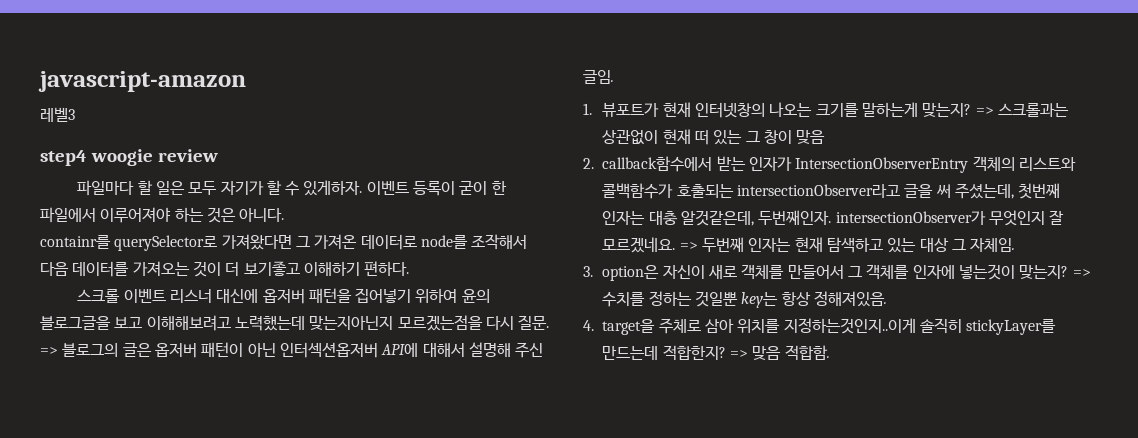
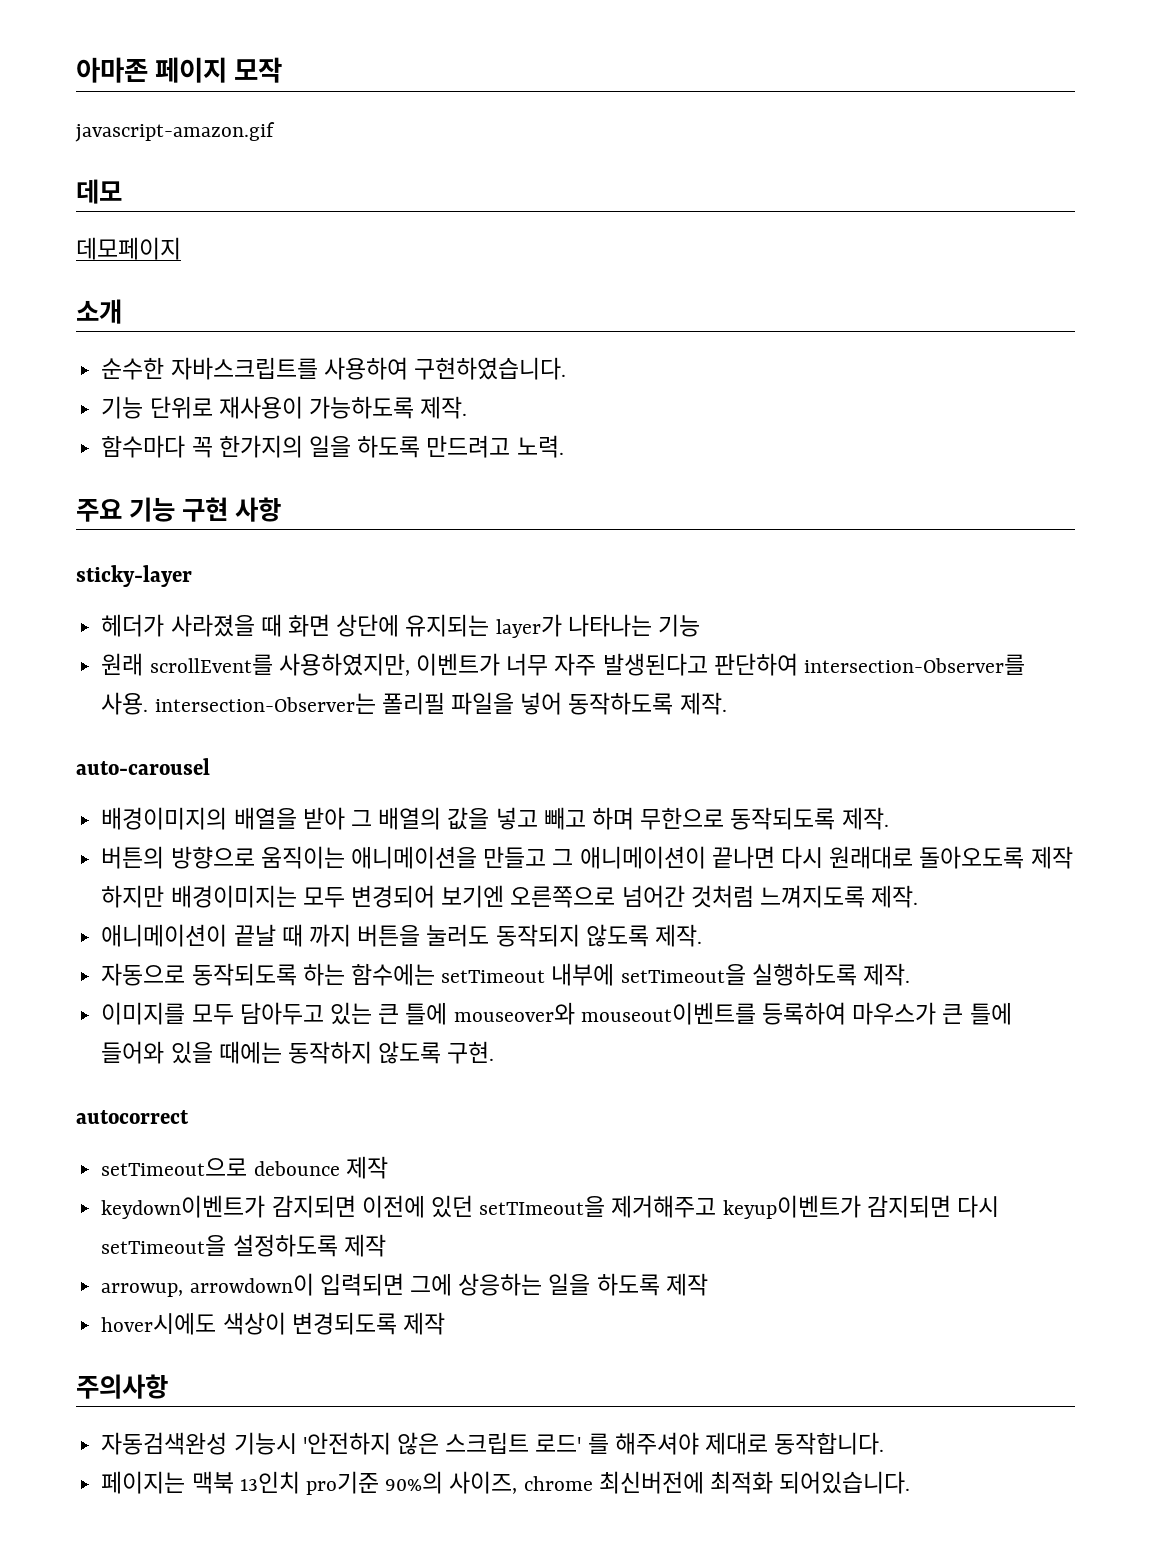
[38,71,246,92] [40,107,75,122] [40,149,218,166] [77,180,507,196] [40,207,285,223] [40,234,528,251] [40,261,410,277] [77,288,490,304] [40,315,550,331] [40,342,544,358] [583,70,614,84] [583,102,1069,118] [602,129,826,145] [583,156,1077,173] [602,183,1061,199] [602,210,1065,226] [602,237,1016,253] [583,264,1091,281] [602,291,888,308] [583,318,1057,335] [602,345,830,361] javascript-amazon // 레벨3 // step4 woogie review // 파일마다 할 일은 모두 자기가 할 수 있게하자. 이벤트 등록이 굳이 한 파일에서 이루어져야 하는 것은 아니다. // containr를 querySelector로 가져왔다면 그 가져온 데이터로 node를 조작해서 다음 데이터를 가져오는 것이 더 보기좋고 이해하기 편하다. // 스크롤 이벤트 리스너 대신에 옵저버 패턴을 집어넣기 위하여 윤의 블로그글을 보고 이해해보려고 노력했는데 맞는지아닌지 모르겠는점을 다시 질문. => 블로그의 글은 옵저버 패턴이 아닌 인터섹션옵저버 API에 대해서 설명해 주신 글임. // 1. 뷰포트가 현재 인터넷창의 나오는 크기를 말하는게 맞는지? => 스크롤과는 상관없이 현재 떠 있는 그 창이 맞음 // 2. callback함수에서 받는 인자가 IntersectionObserverEntry 객체의 리스트와 콜백함수가 호출되는 intersectionObserver라고 글을 써 주셨는데, 첫번째 인자는 대충 알것같은데, 두번째인자. intersectionObserver가 무엇인지 잘 모르겠네요. => 두번째 인자는 현재 탐색하고 있는 대상 그 자체임. // 3. option은 자신이 새로 객체를 만들어서 그 객체를 인자에 넣는것이 맞는지? => 수치를 정하는 것일뿐 key는 항상 정해져있음. // 4. target을 주체로 삼아 위치를 지정하는것인지..이게 솔직히 stickyLayer를 만드는데 적합한지? => 맞음 적합함. -> [76,57,283,83] [75,122,275,142] [76,179,122,204] [76,237,181,260] [76,299,122,324] [101,357,566,380] [101,396,468,419] [101,435,564,458] [76,497,281,522] [76,565,192,587] [101,614,700,638] [101,653,1025,676] [101,692,727,715] [76,758,210,775] [101,807,889,830] [101,846,1073,869] [101,885,919,908] [101,924,702,947] [101,963,910,986] [101,1002,1012,1025] [101,1041,495,1064] [76,1110,189,1124] [101,1156,388,1179] [101,1195,999,1219] [101,1234,386,1257] [101,1273,708,1297] [101,1312,445,1335] [76,1374,168,1399] [101,1432,885,1455] [101,1471,911,1495] 아마존 페이지 모작 // javascript-amazon.gif // 데모 // 데모페이지 // 소개 // 순수한 자바스크립트를 사용하여 구현하였습니다. // 기능 단위로 재사용이 가능하도록 제작. // 함수마다 꼭 한가지의 일을 하도록 만드려고 노력. // 주요 기능 구현 사항 // sticky-layer // 헤더가 사라졌을 때 화면 상단에 유지되는 layer가 나타나는 기능 // 원래 scrollEvent를 사용하였지만, 이벤트가 너무 자주 발생된다고 판단하여 intersection-Observer를 사용. intersection-Observer는 폴리필 파일을 넣어 동작하도록 제작. // auto-carousel // 배경이미지의 배열을 받아 그 배열의 값을 넣고 빼고 하며 무한으로 동작되도록 제작. // 버튼의 방향으로 움직이는 애니메이션을 만들고 그 애니메이션이 끝나면 다시 원래대로 돌아오도록 제작 하지만 배경이미지는 모두 변경되어 보기엔 오른쪽으로 넘어간 것처럼 느껴지도록 제작. // 애니메이션이 끝날 때 까지 버튼을 눌러도 동작되지 않도록 제작. // 자동으로 동작되도록 하는 함수에는 setTimeout 내부에 setTimeout을 실행하도록 제작. // 이미지를 모두 담아두고 있는 큰 틀에 mouseover와 mouseout이벤트를 등록하여 마우스가 큰 틀에 들어와 있을 때에는 동작하지 않도록 구현. // autocorrect // setTimeout으로 debounce 제작 // keydown이벤트가 감지되면 이전에 있던 setTImeout을 제거해주고 keyup이벤트가 감지되면 다시 setTimeout을 설정하도록 제작 // arrowup, arrowdown이 입력되면 그에 상응하는 일을 하도록 제작 // hover시에도 색상이 변경되도록 제작 // 주의사항 // 자동검색완성 기능시 '안전하지 않은 스크립트 로드' 를 해주셔야 제대로 동작합니다. // 페이지는 맥북 13인치 pro기준 90%의 사이즈, chrome 최신버전에 최적화 되어있습니다.

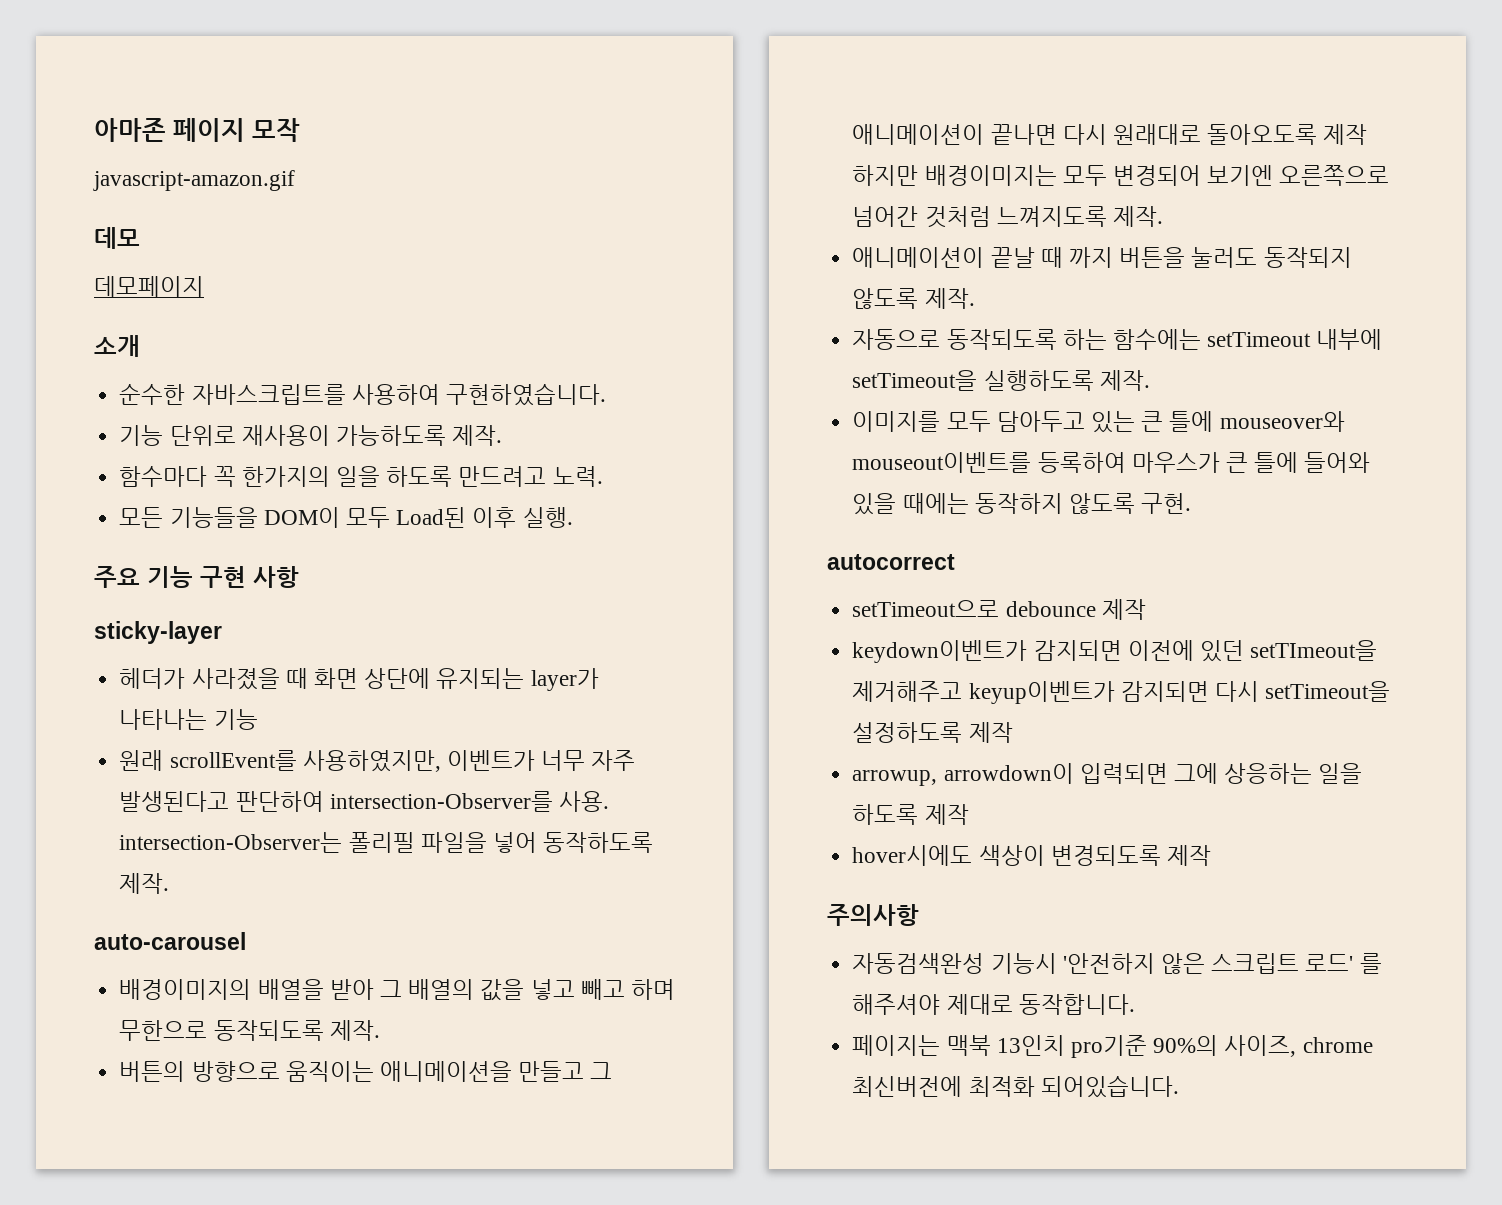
(564, 446) none -> [119,507,573,528] // 모든 기능들을 DOM이 모두 Load된 이후 실행.

